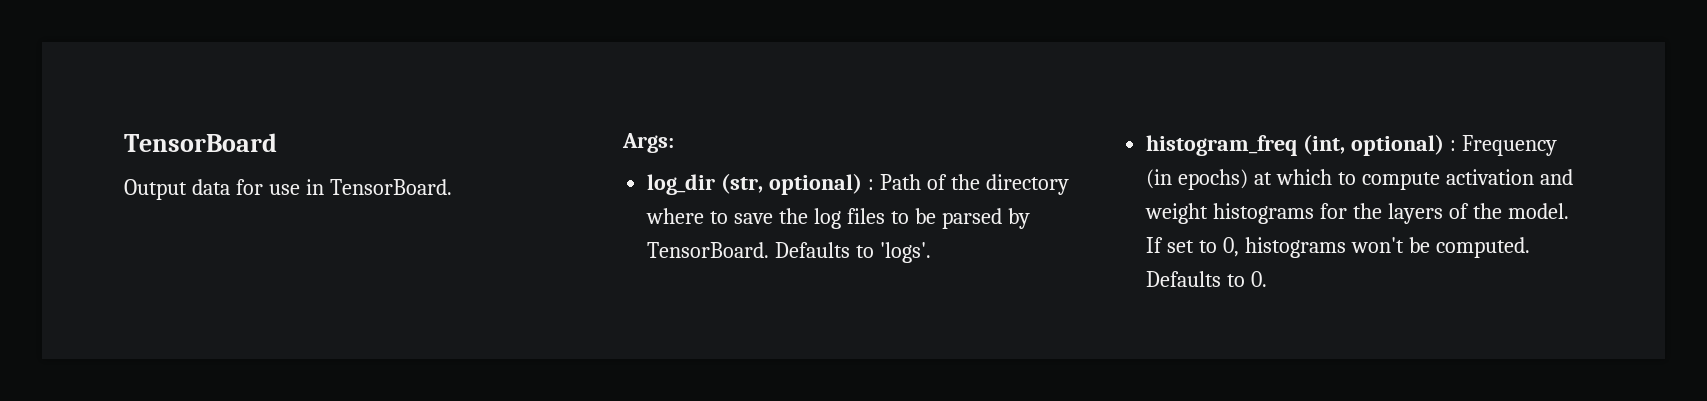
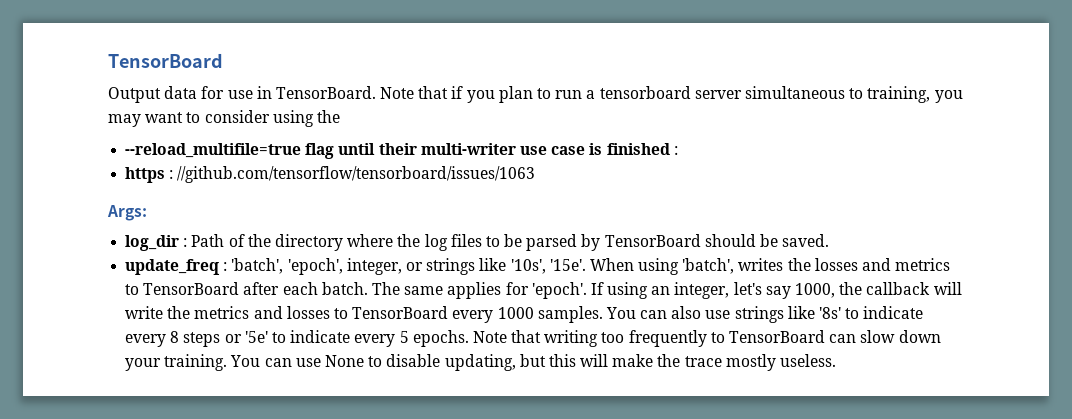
(452, 187) none -> [380,86,963,103] [108,110,340,127] [125,143,678,159] [125,166,536,183] Note that if you plan to run a tensorboard server simultaneous to training, you may want to consider using the // --reload_multifile=true flag until their multi-writer use case is finished : // https : //github.com/tensorflow/tensorboard/issues/1063
[721,173,863,195] (str, optional) -> (180, 243) none
[710,211,774,224] to save -> (394, 240) none
[647,242,932,263] [1146,134,1557,156] [1146,169,1573,190] [1145,203,1569,224] [1146,237,1530,258] [1146,271,1268,287] TensorBoard. Defaults to 'logs'. // histogram_freq (int, optional) : Frequency (in epochs) at which to compute activation and weight histograms for the layers of the model. If set to 0, histograms won't be computed. Defaults to 0. -> [604,234,830,247] [125,258,951,275] [125,282,962,299] [125,306,924,323] [125,330,941,347] [125,354,837,371] TensorBoard should be saved. // update_freq : 'batch', 'epoch', integer, or strings like '10s', '15e'. When using 'batch', writes the losses and metrics to TensorBoard after each batch. The same applies for 'epoch'. If using an integer, let's say 1000, the callback will write the metrics and losses to TensorBoard every 1000 samples. You can also use strings like '8s' to indicate every 8 steps or '5e' to indicate every 5 epochs. Note that writing too frequently to TensorBoard can slow down your training. You can use None to disable updating, but this will make the trace mostly useless.

